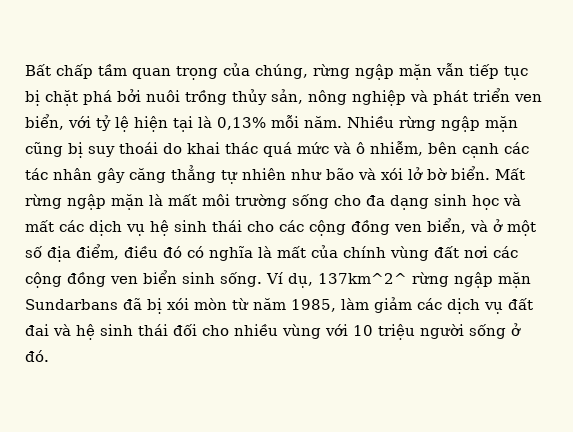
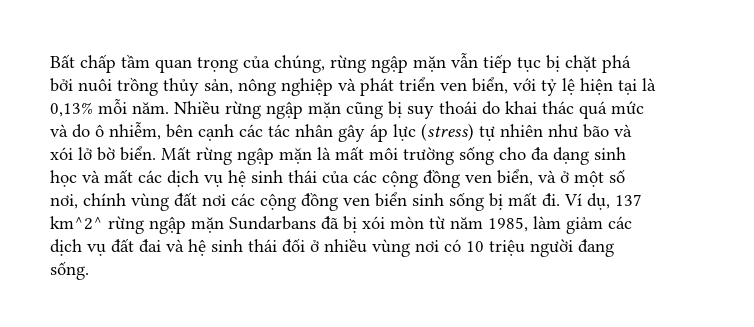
(351, 148) none -> [72,124,90,138] do
[129,165,216,183] căng thẳng -> [370,123,474,142] áp lực (stress)
[247,221,274,232] cho -> [322,171,349,184] của
[47,244,338,262] địa điểm, điều đó có nghĩa là mất của -> [50,194,78,209] nơi,
[220,272,407,288] sống. Ví dụ, 137km^2^ -> [449,192,642,211] [50,216,103,230] sống bị mất đi. Ví dụ, 137 km^2^
[202,325,229,336] cho -> [310,240,319,252] ở
[325,324,348,336] với -> [415,239,461,252] nơi có
[469,323,521,339] [25,350,49,362] sống ở đó. -> [578,239,614,257] [50,261,89,280] đang sống.

